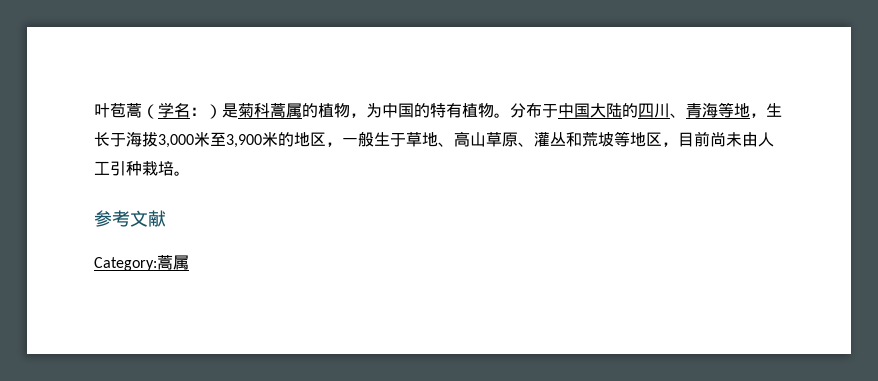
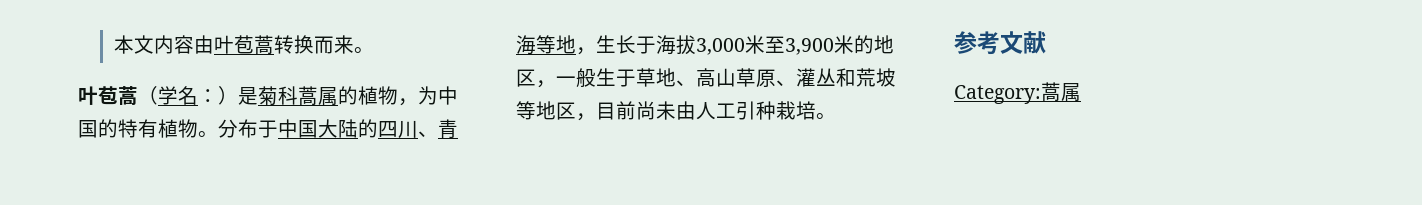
(94, 110) none -> [113,35,374,54] 本文内容由叶苞蒿转换而来。 //

